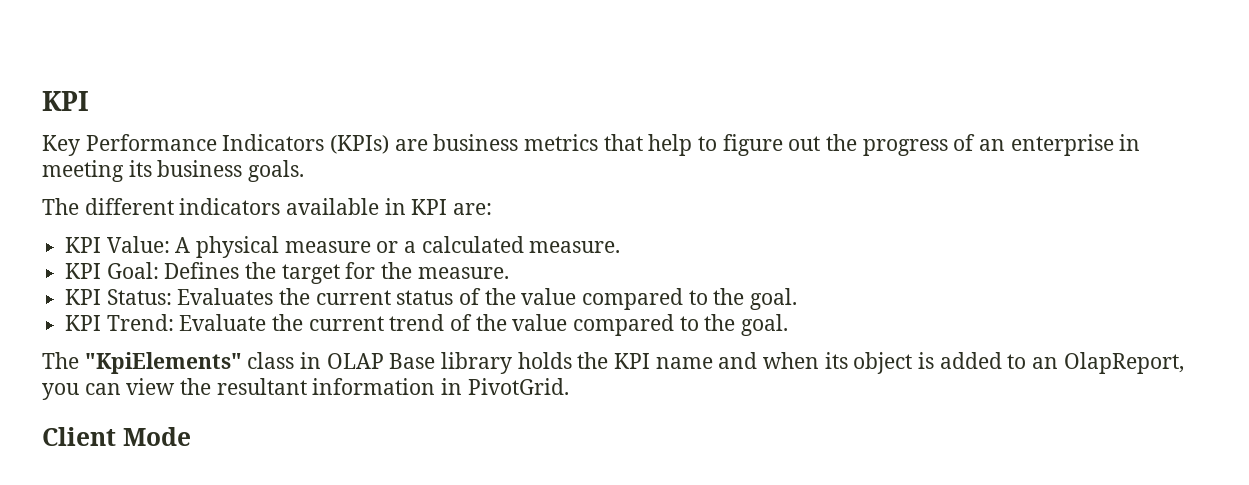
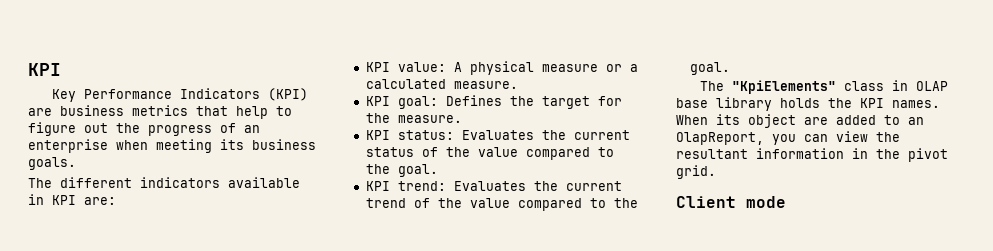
[330,135,390,154] (KPIs) -> [267,88,308,101] (KPI)
[1119,134,1141,151] in -> [116,140,148,150] when
[106,236,170,253] Value: -> [397,62,446,72] value:
[106,262,159,279] Goal: -> [397,96,438,109] goal:
[106,289,172,305] Status: -> [397,130,454,140] status:
[106,314,267,331] Trend: Evaluate -> [397,181,526,191] trend: Evaluates
[389,353,436,369] Base -> [676,98,708,108] base
[655,352,820,369] name and when -> [892,100,940,108] [676,115,708,125] names. When
[918,352,935,369] is -> [804,117,828,125] are
[467,378,569,395] PivotGrid. -> [876,148,948,162] [676,165,716,179] the pivot grid.
[122,427,191,446] Mode -> [746,196,786,208] mode

